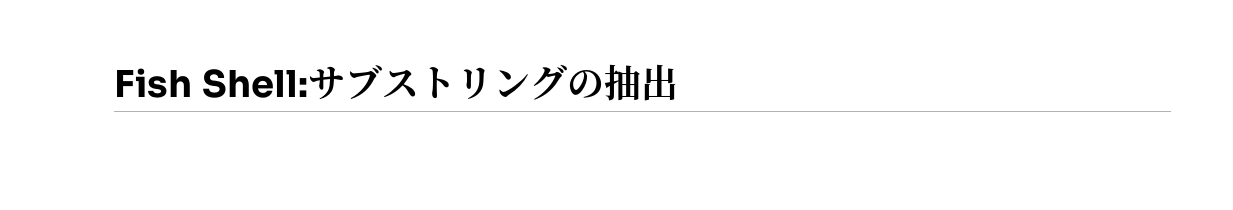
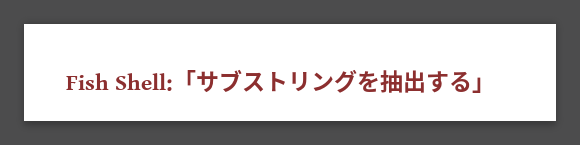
(308, 83) none -> [173,70,197,90] 「
[566,64,678,101] の抽出 -> [357,70,496,93] を抽出する」

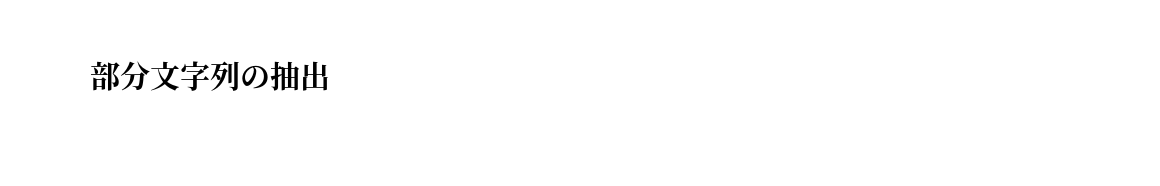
[66,69,496,93] Fish Shell:「サブストリングを抽出する」 -> [90,61,330,91] 部分文字列の抽出

